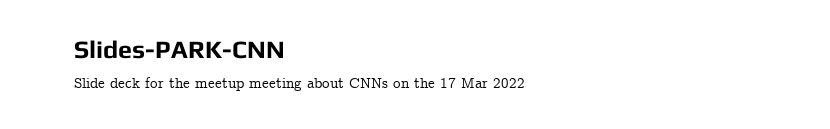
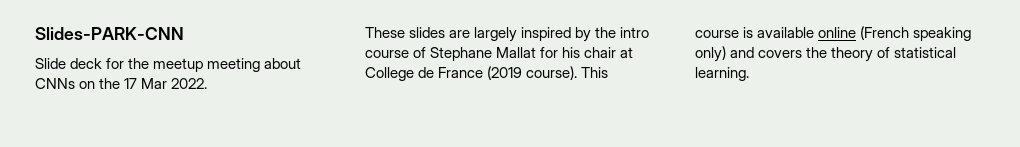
[493,78,525,88] 2022 -> [171,78,208,89] [365,27,650,42] [365,47,634,61] [365,66,609,81] [695,26,972,41] [695,46,957,62] [695,67,749,81] 2022. // These slides are largely inspired by the intro course of Stephane Mallat for his chair at College de France (2019 course). This course is available online (French speaking only) and covers the theory of statistical learning.

